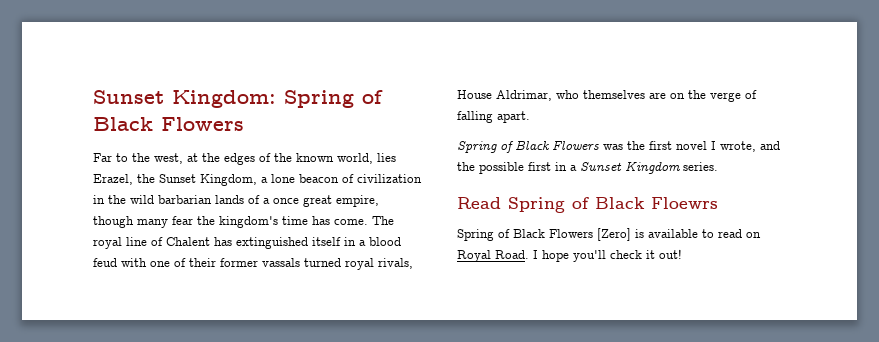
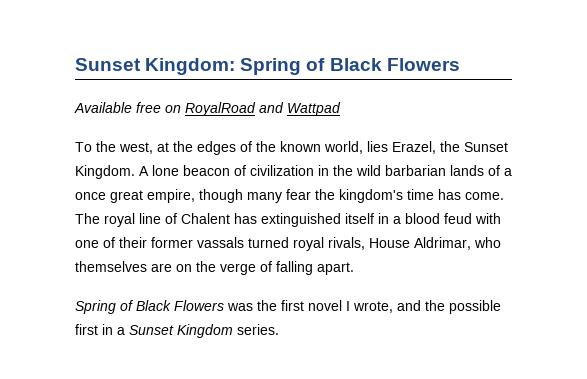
[93,153,128,162] Far to -> [74,102,341,116] [75,142,92,152] Available free on RoyalRoad and Wattpad // To
[200,174,268,186] Kingdom, a -> [75,165,149,179] Kingdom. A
[457,197,718,213] [457,228,761,241] [457,249,682,262] // Read Spring of Black Floewrs // Spring of Black Flowers [Zero] is available to read on Royal Road. I hope you'll check it out! -> (279, 329) none

